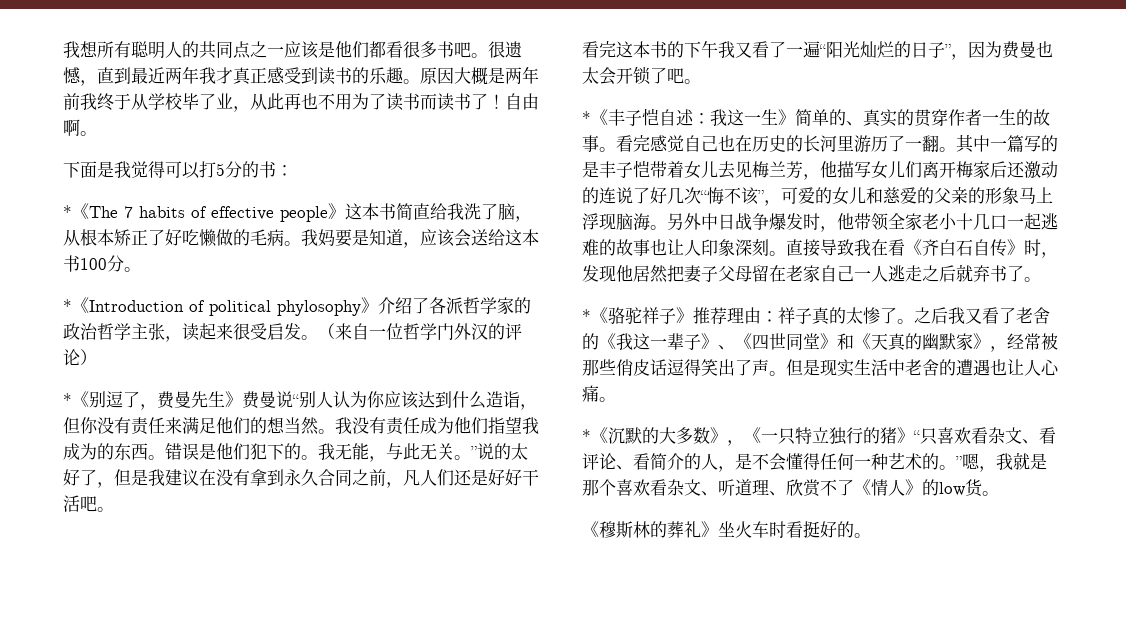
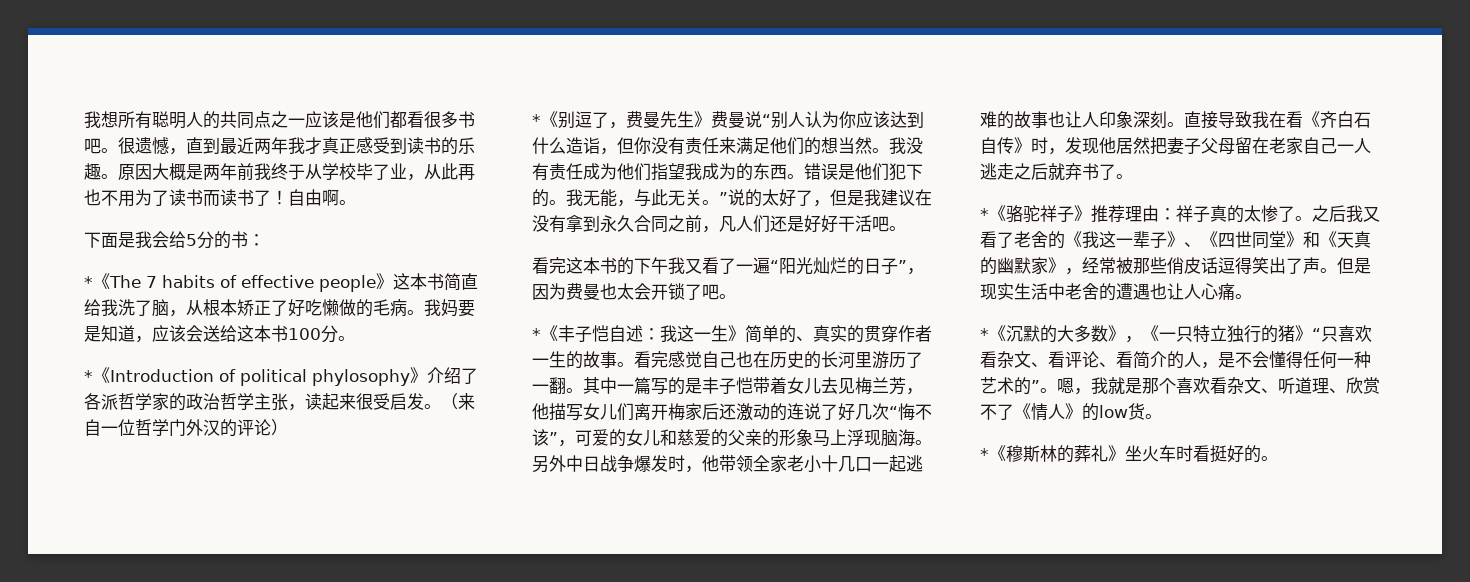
[131,161,216,179] 觉得可以打 -> [152,231,186,248] 会给
[939,456,962,470] 。” -> [1031,380,1057,393] ”。
(999, 493) none -> [980,448,989,460] *

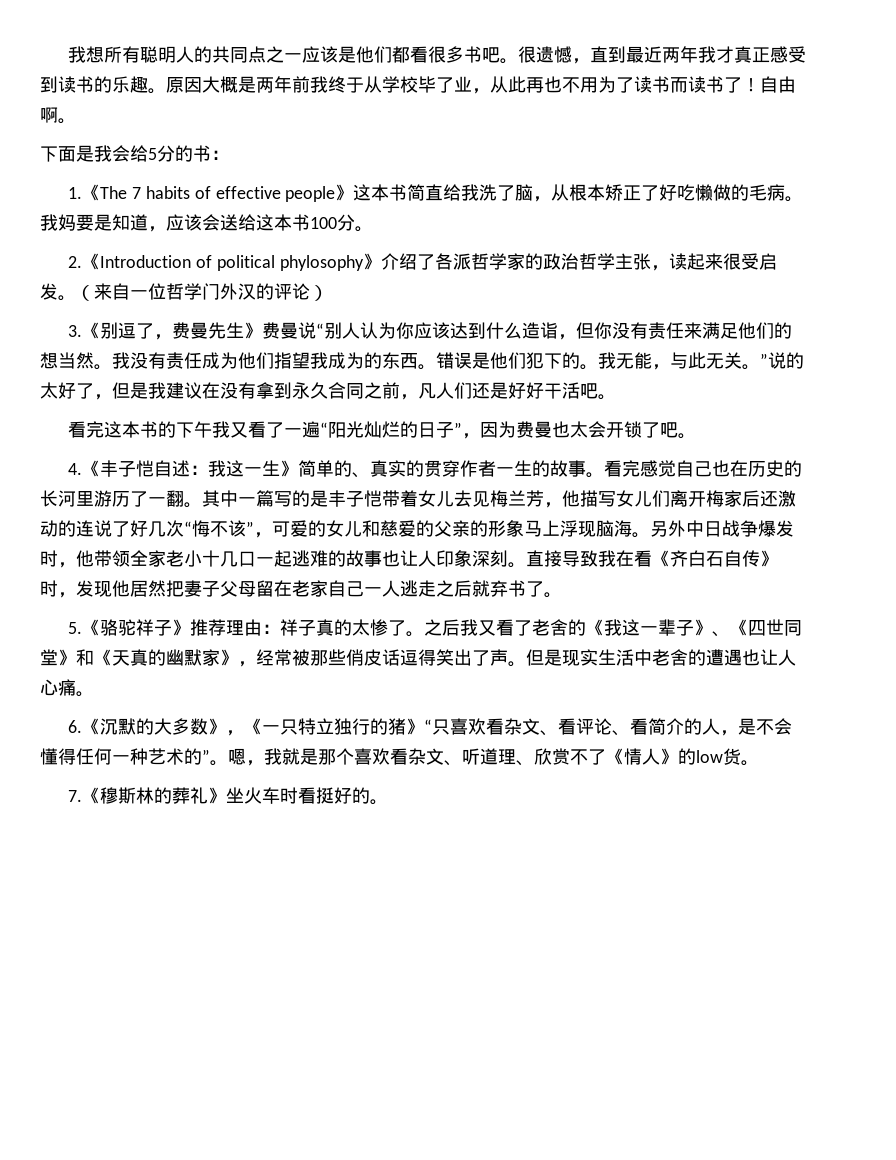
[84,276,93,288] * -> [68,187,83,199] 1.
[84,370,93,382] * -> [68,256,83,268] 2.
[532,114,541,126] * -> [68,325,83,337] 3.
[532,328,541,340] * -> [68,463,83,475] 4.
[980,208,989,220] * -> [68,622,83,634] 5.
[980,328,989,340] * -> [68,720,83,733] 6.
[980,448,989,460] * -> [68,790,83,802] 7.

